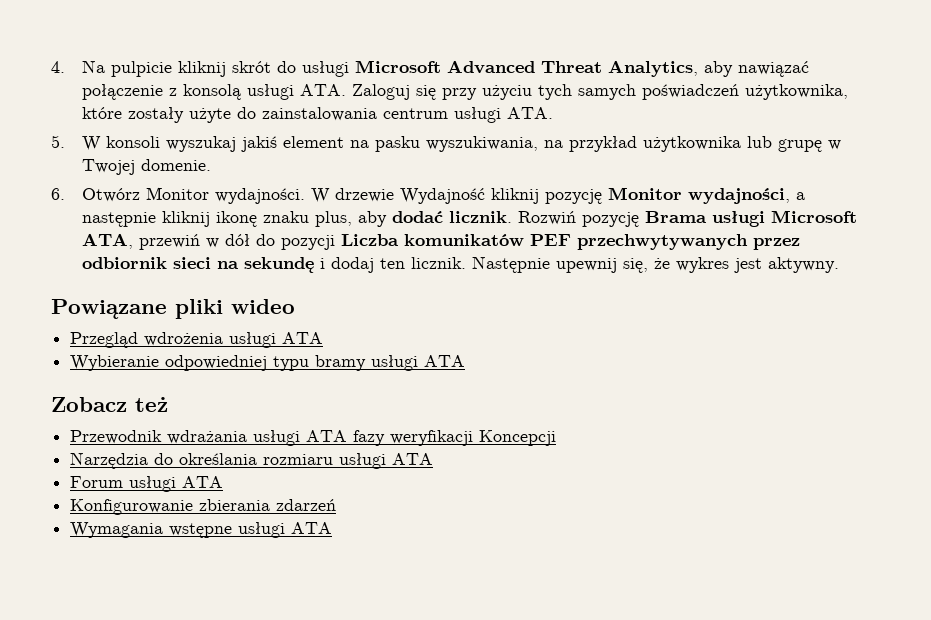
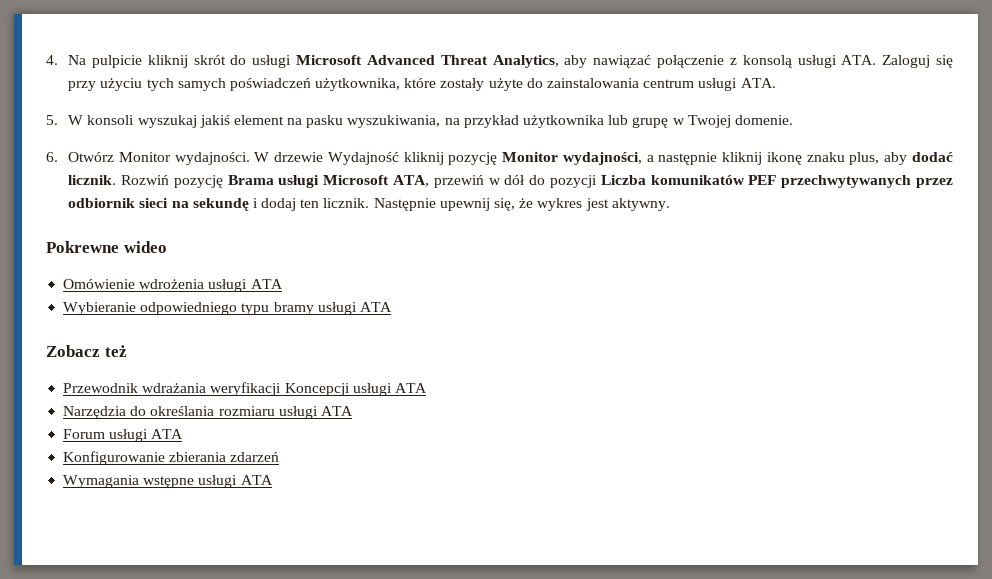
[51,299,223,319] Powiązane pliki -> [46,241,119,253] Pokrewne
[70,332,139,348] Przegląd -> [63,279,136,289] Omówienie
[165,355,268,371] odpowiedniej -> [140,302,238,315] odpowiedniego
[253,430,557,446] usługi ATA fazy weryfikacji Koncepcji -> [210,382,427,396] weryfikacji Koncepcji usługi ATA

